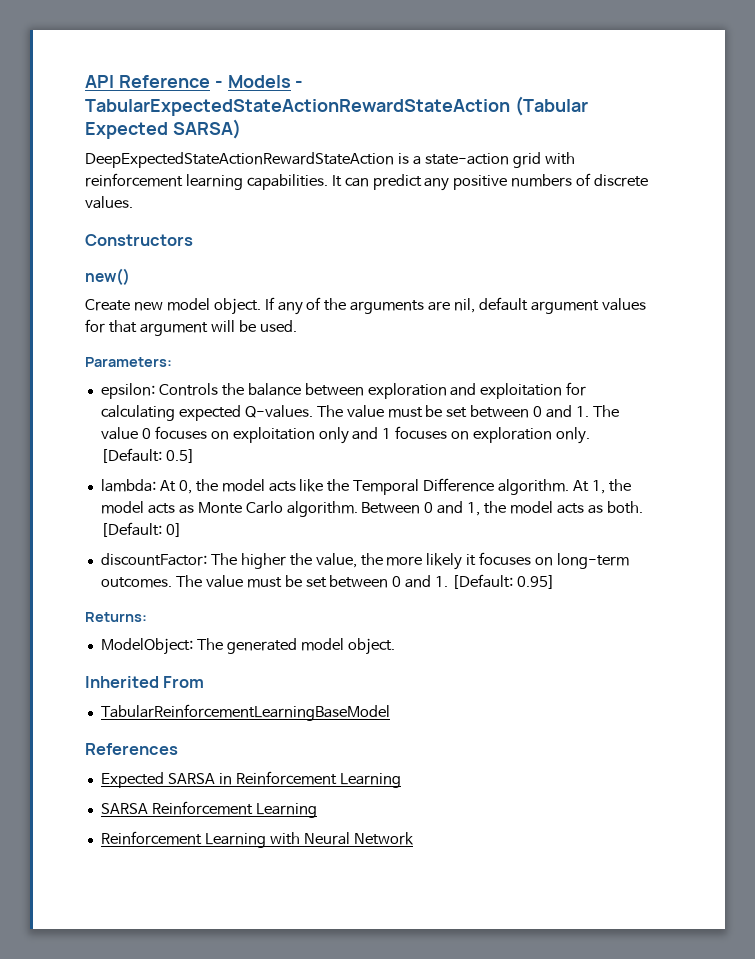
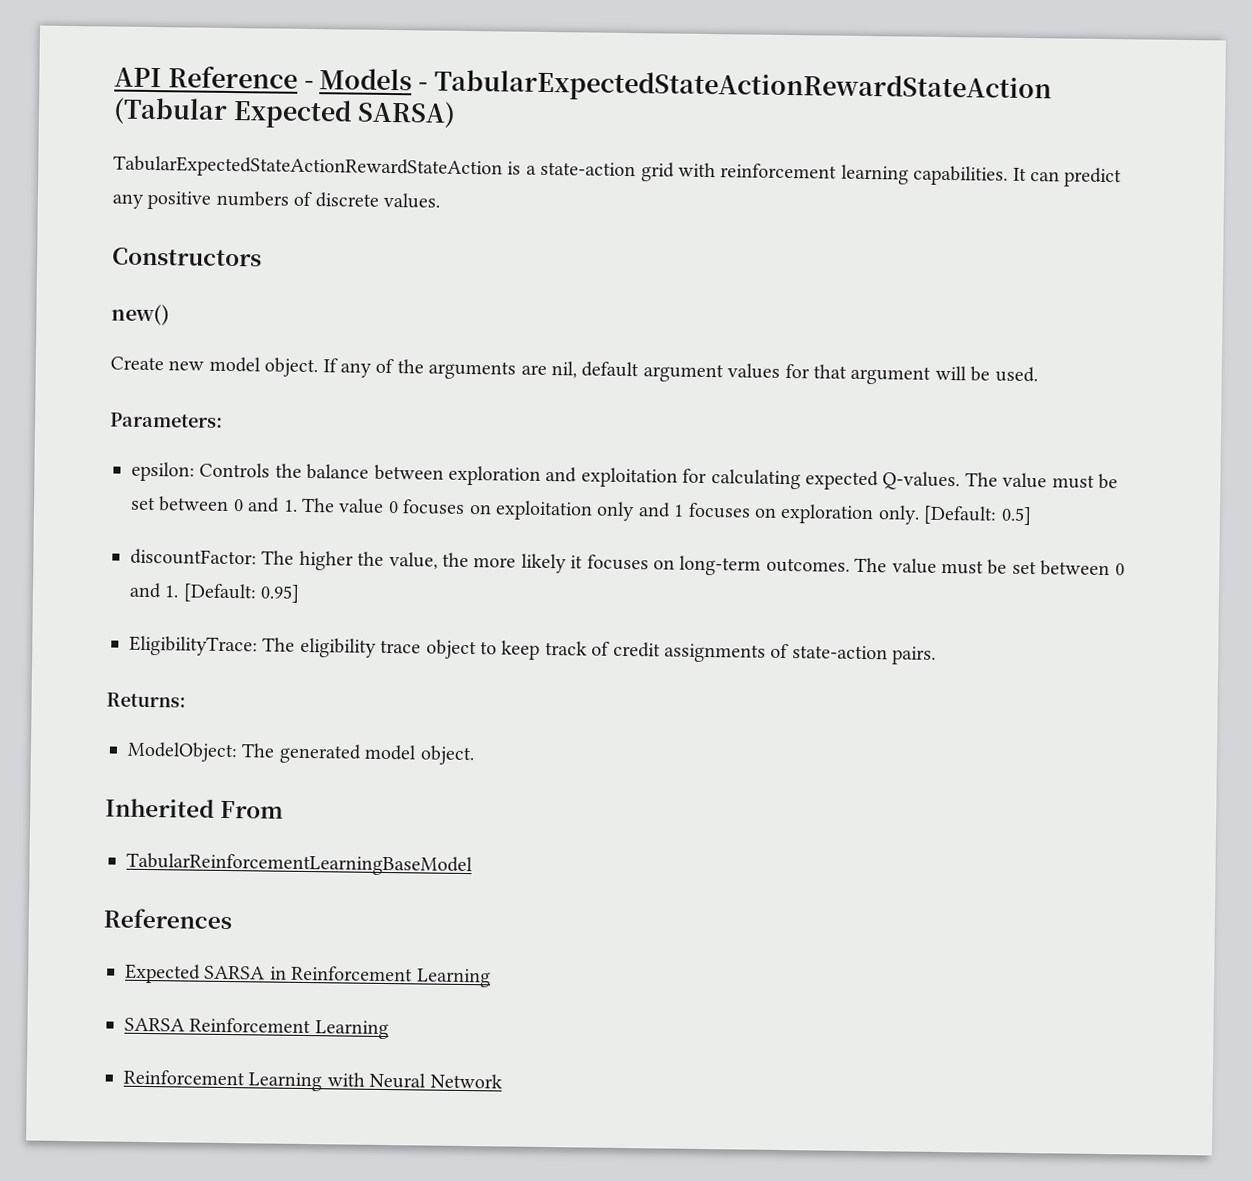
[85,152,394,168] DeepExpectedStateActionRewardStateAction -> [113,155,503,180] TabularExpectedStateActionRewardStateAction
[100,478,631,495] [100,501,643,517] [100,522,182,537] // lambda: At 0, the model acts like the Temporal Difference algorithm. At 1, the model acts as Monte Carlo algorithm. Between 0 and 1, the model acts as both. [Default: 0] -> (1032, 516) none
(556, 582) none -> [129,635,937,665] // EligibilityTrace: The eligibility trace object to keep track of credit assignments of state-action pairs.

